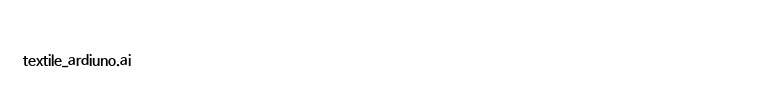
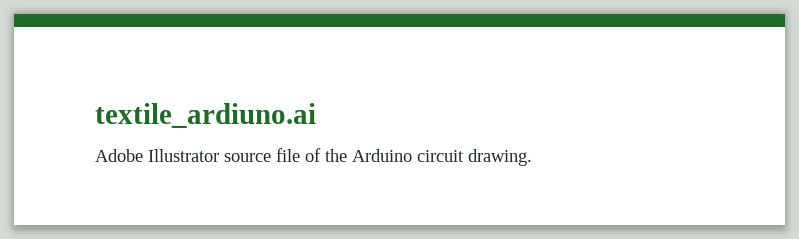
(131, 61) none -> [95,148,532,166] // Adobe Illustrator source file of the Arduino circuit drawing.

